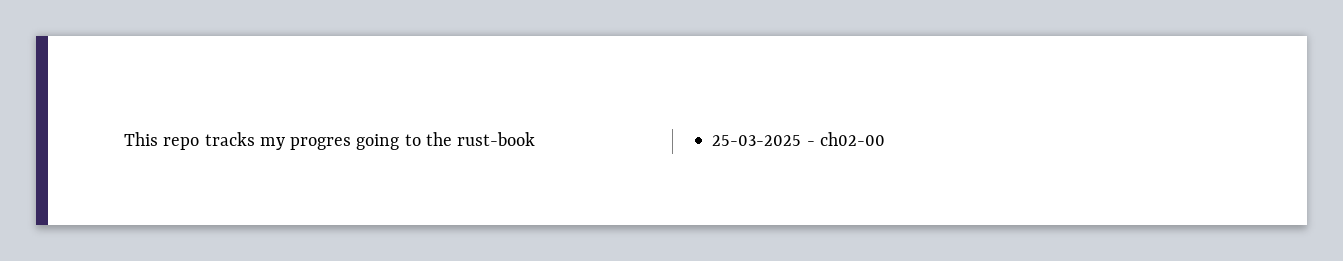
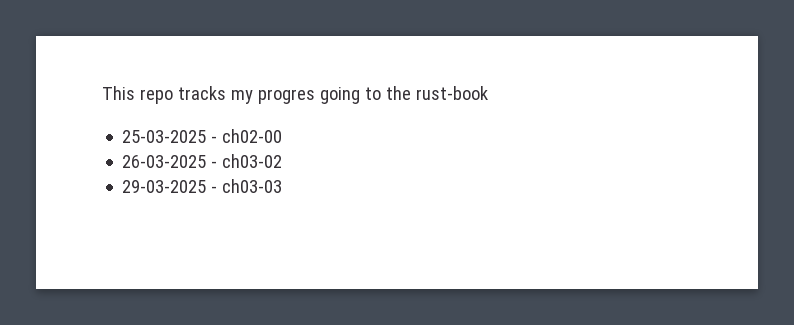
(885, 139) none -> [122,154,283,168] [122,179,283,193] // 26-03-2025 - ch03-02 // 29-03-2025 - ch03-03

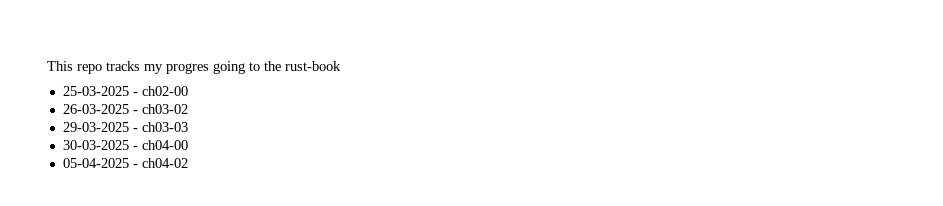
(283, 186) none -> [62,140,188,150] [62,158,188,168] // 30-03-2025 - ch04-00 // 05-04-2025 - ch04-02

